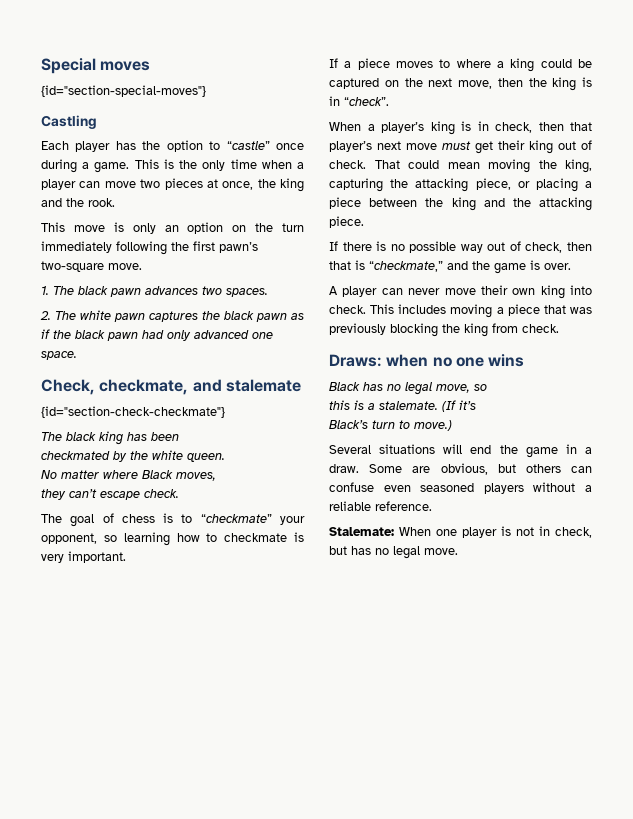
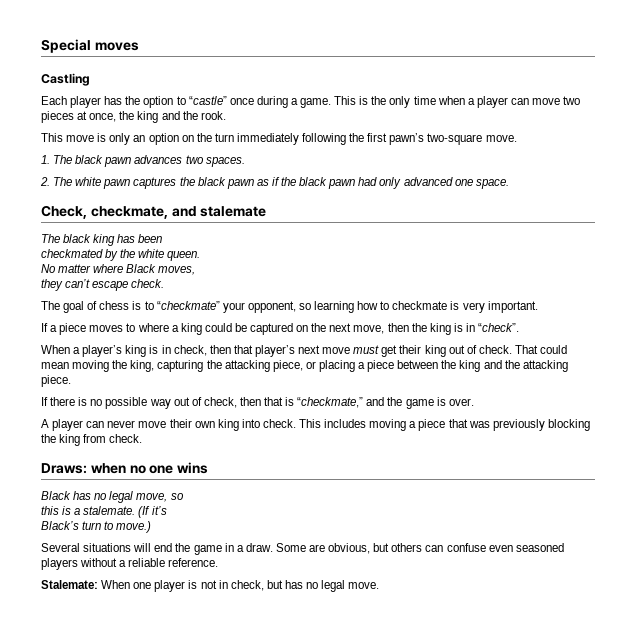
[41,85,206,97] // {id="section-special-moves"} -> (139, 46) none
[41,406,225,418] // {id="section-check-checkmate"} -> (267, 211) none

